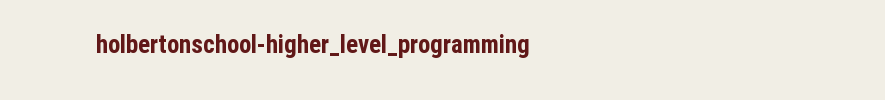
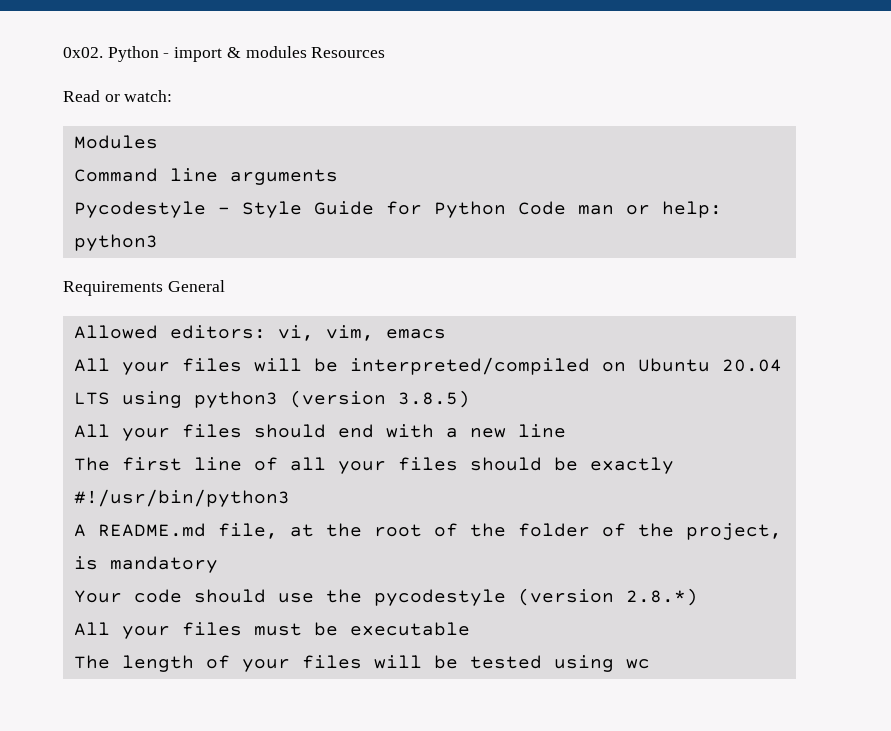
[96,34,530,58] holbertonschool-higher_level_programming -> [63,46,386,62] [63,90,173,102] [73,135,158,149] [73,168,338,185] [73,201,722,218] [73,234,158,251] [63,280,225,296] [73,325,446,341] [73,357,782,375] [73,390,470,408] [73,424,566,441] [73,457,674,474] [73,489,290,507] [73,523,782,540] [73,556,218,573] [73,588,698,606] [73,622,470,639] [73,655,650,672] 0x02. Python - import & modules Resources // Read or watch: // Modules // Command line arguments // Pycodestyle – Style Guide for Python Code man or help: python3 // Requirements General // Allowed editors: vi, vim, emacs // All your files will be interpreted/compiled on Ubuntu 20.04 LTS using python3 (version 3.8.5) // All your files should end with a new line // The first line of all your files should be exactly #!/usr/bin/python3 // A README.md file, at the root of the folder of the project, is mandatory // Your code should use the pycodestyle (version 2.8.*) // All your files must be executable // The length of your files will be tested using wc

